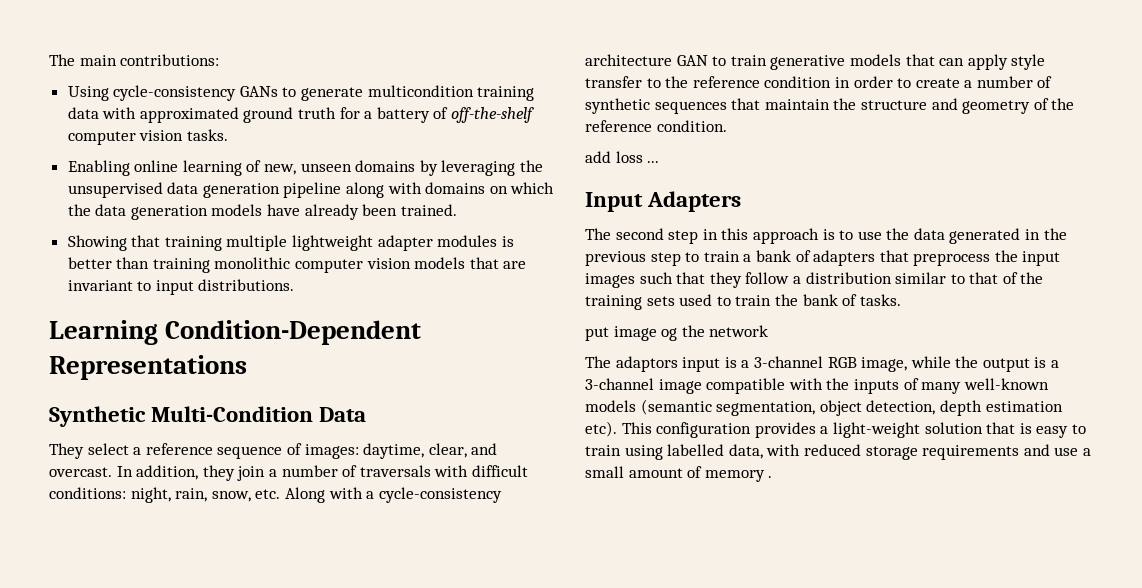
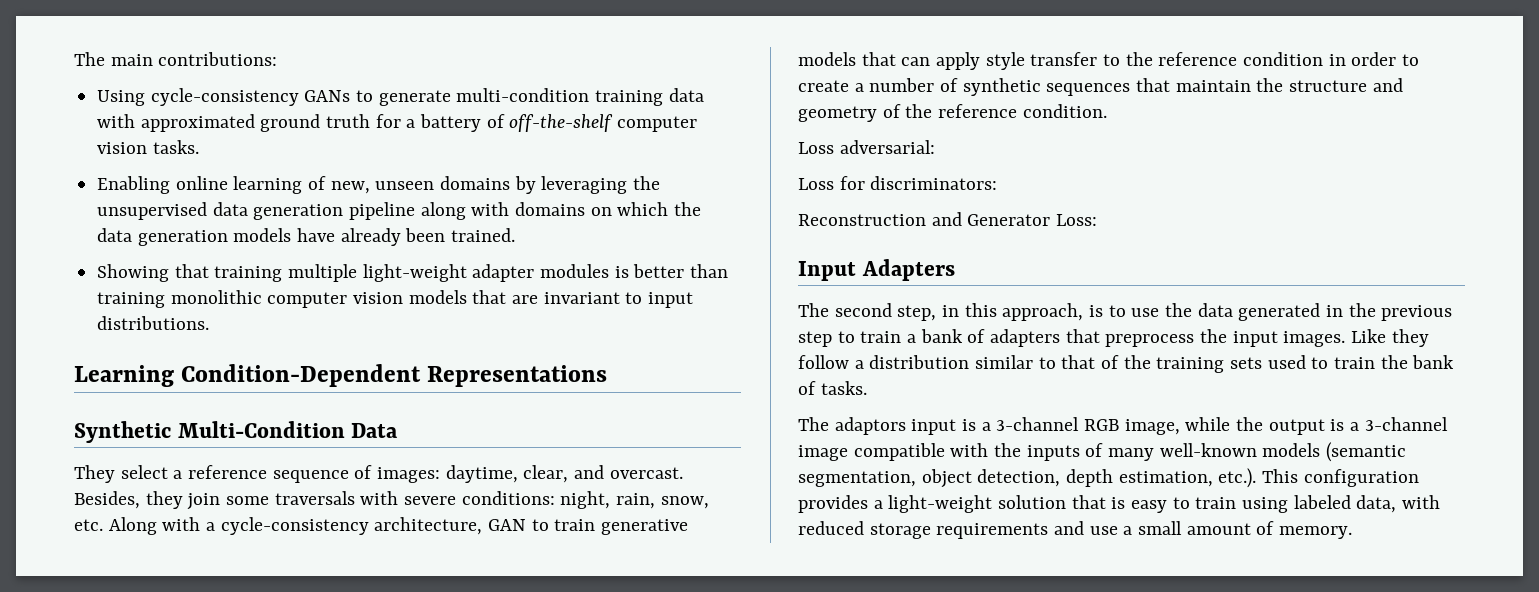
[367,85,474,97] multicondition -> [456,88,590,102] multi-condition
[292,235,374,251] lightweight -> [362,264,467,282] light-weight
[116,465,358,481] In addition, they join a number of -> [74,491,270,510] Besides, they join some
[471,465,528,477] difficult -> [404,496,457,505] severe
[585,54,672,66] architecture -> [374,517,483,535] architecture,
[585,151,660,163] add loss ... -> [798,140,935,154] [798,176,998,190] [798,212,1098,226] Loss adversarial: // Loss for discriminators: // Reconstruction and Generator Loss:
[668,230,699,244] step -> [897,305,937,321] step,
[752,228,819,244] approach -> [1002,303,1084,321] approach,
[585,272,706,288] images such that -> [1283,329,1387,347] images. Like
[585,325,769,341] // put image og the network -> (867, 388) none
[985,401,1063,412] [585,421,617,437] estimation etc). -> [1118,468,1257,488] estimation, etc.).
[667,444,725,456] labelled -> [1293,495,1351,509] labeled
[704,470,773,482] memory . -> [1279,526,1353,539] memory.

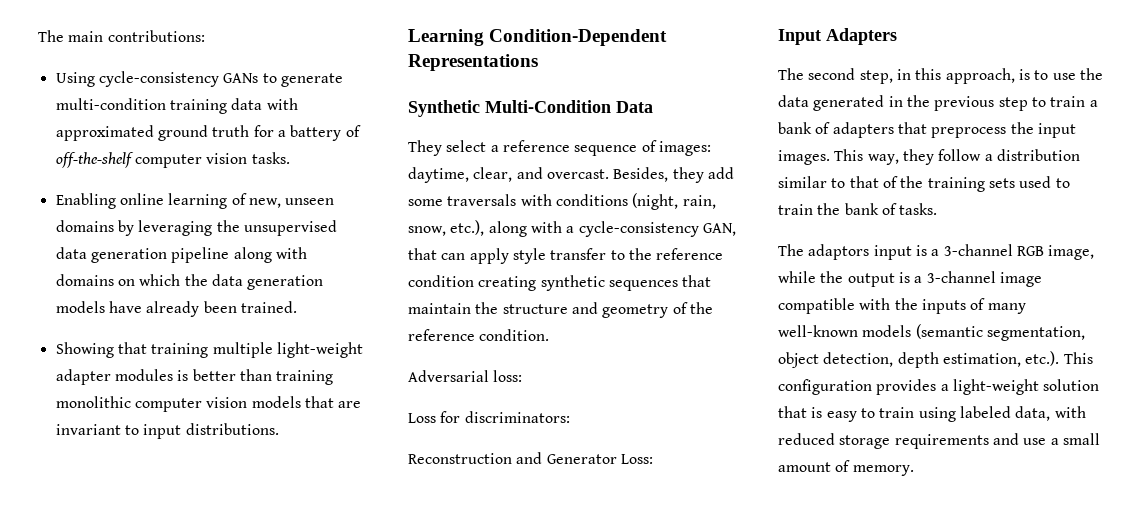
[187,493,221,510] join -> [707,167,734,179] add
[404,491,709,509] [74,517,689,535] [798,52,856,66] severe conditions: night, rain, snow, etc. Along with a cycle-consistency architecture, GAN to train generative models -> [555,193,716,210] [408,220,736,237] conditions (night, rain, snow, etc.), along with a cycle-consistency GAN,
[1328,52,1420,66] [798,78,959,92] in order to create a number of -> [478,276,537,291] creating
[798,140,935,154] Loss adversarial: -> [408,370,523,382] Adversarial loss:
[1351,329,1387,343] Like -> [834,149,899,165] This way,

